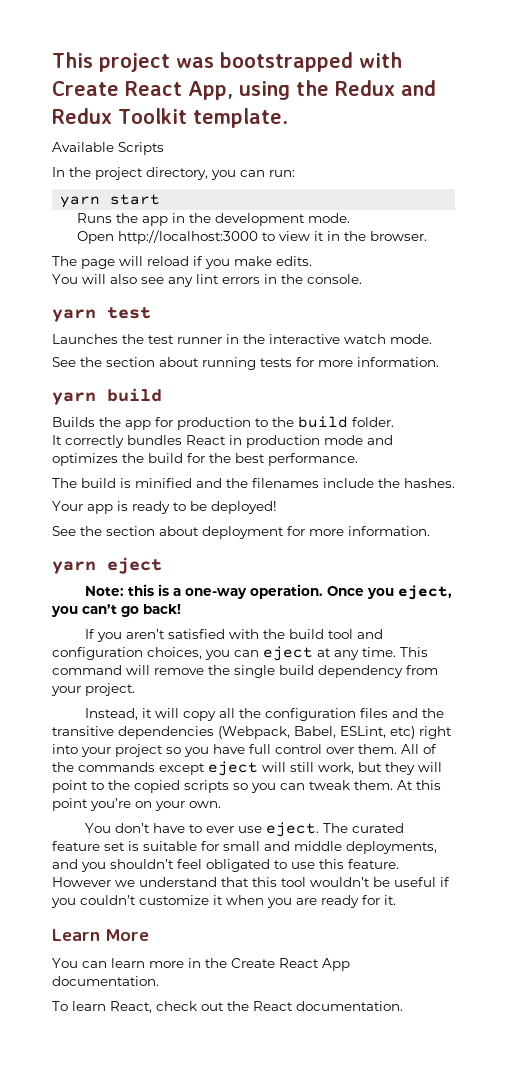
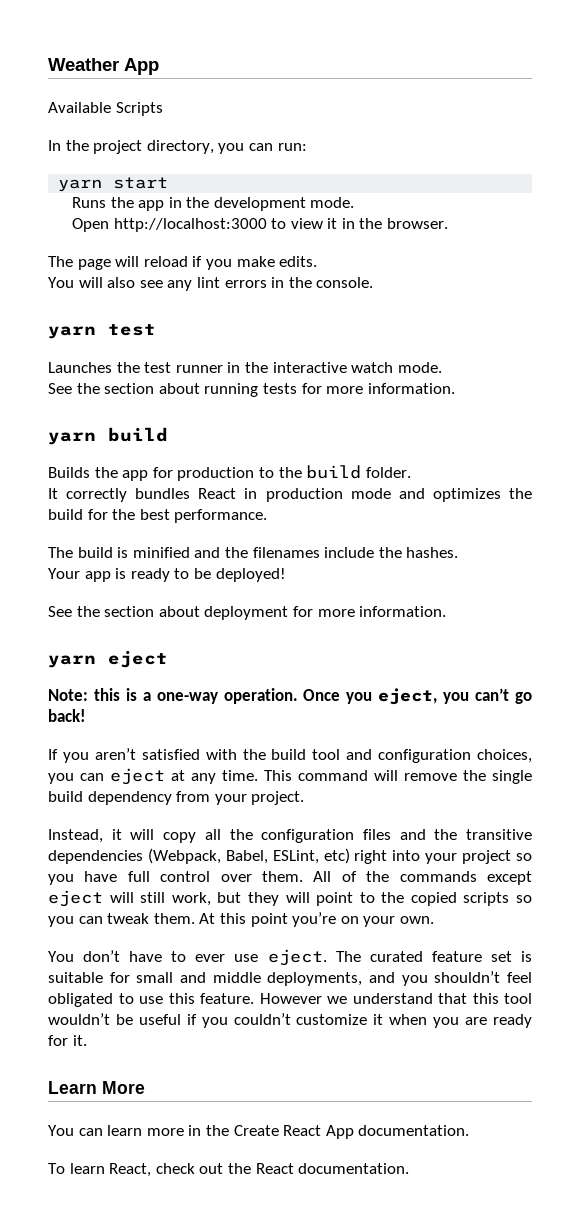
[52,52,402,72] [52,80,436,100] [52,108,288,128] This project was bootstrapped with Create React App, using the Redux and Redux Toolkit template. -> [48,58,159,75] Weather App

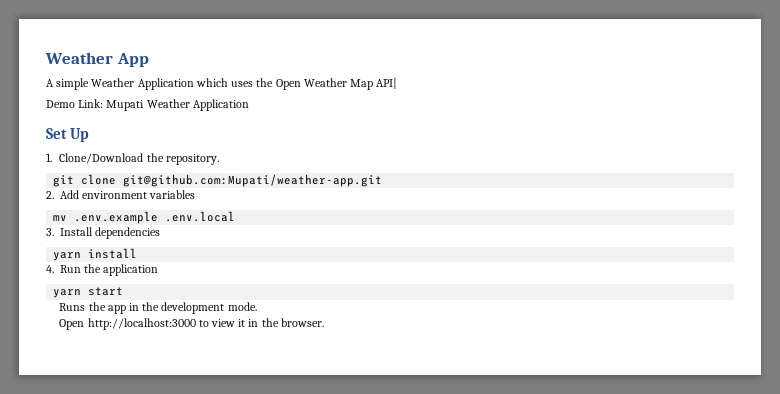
[48,102,163,116] [48,140,307,154] Available Scripts // In the project directory, you can run: -> [46,77,398,90] [46,99,249,111] [46,128,90,142] [46,153,219,165] [53,174,383,187] [46,190,196,199] [53,211,236,224] [46,227,161,239] [53,248,138,261] [46,264,159,276] A simple Weather Application which uses the Open Weather Map API| // Demo Link: Mupati Weather Application // Set Up // 1. Clone/Download the repository. // git clone git@github.com:Mupati/weather-app.git // 2. Add environment variables // mv .env.example .env.local // 3. Install dependencies // yarn install // 4. Run the application
[48,256,318,270] [48,277,374,291] [48,324,156,339] [48,362,442,373] [48,383,455,397] [48,427,168,445] [48,465,411,481] [48,488,532,502] [48,509,268,523] [48,547,459,558] [48,568,286,582] [48,606,447,620] [48,650,168,668] [48,688,533,705] [48,709,86,722] [48,748,532,763] [48,768,532,785] [48,791,305,805] [48,829,532,843] [48,848,533,864] [48,871,532,885] [48,890,532,907] [48,912,434,927] [48,949,532,966] [48,971,532,986] [48,993,532,1007] [48,1013,533,1028] [48,1035,87,1046] [48,1081,145,1094] [48,1125,470,1139] [48,1163,410,1177] // The page will reload if you make edits. // You will also see any lint errors in the console. // yarn test // Launches the test runner in the interactive watch mode. // See the section about running tests for more information. // yarn build // Builds the app for production to the build folder. // It correctly bundles React in production mode and optimizes the build for the best performance. // The build is minified and the filenames include the hashes. // Your app is ready to be deployed! // See the section about deployment for more information. // yarn eject // Note: this is a one-way operation. Once you eject, you can’t go back! // If you aren’t satisfied with the build tool and configuration choices, you can eject at any time. This command will remove the single build dependency from your project. // Instead, it will copy all the configuration files and the transitive dependencies (Webpack, Babel, ESLint, etc) right into your project so you have full control over them. All of the commands except eject will still work, but they will point to the copied scripts so you can tweak them. At this point you’re on your own. // You don’t have to ever use eject. The curated feature set is suitable for small and middle deployments, and you shouldn’t feel obligated to use this feature. However we understand that this tool wouldn’t be useful if you couldn’t customize it when you are ready for it. // Learn More // You can learn more in the Create React App documentation. // To learn React, check out the React documentation. -> (324, 322) none

